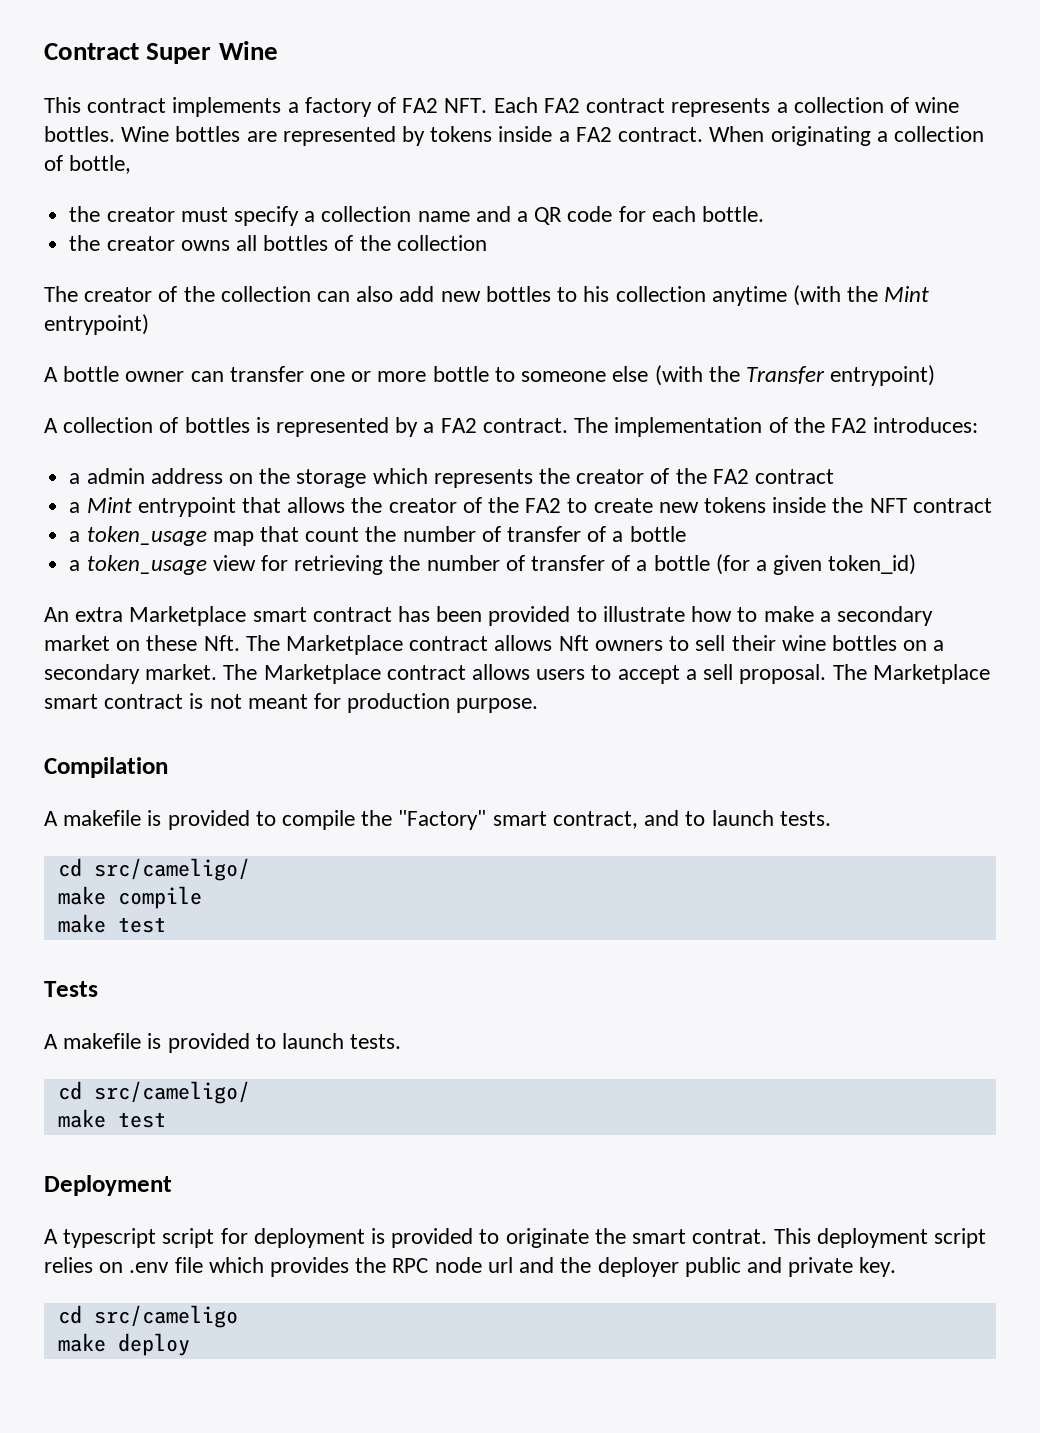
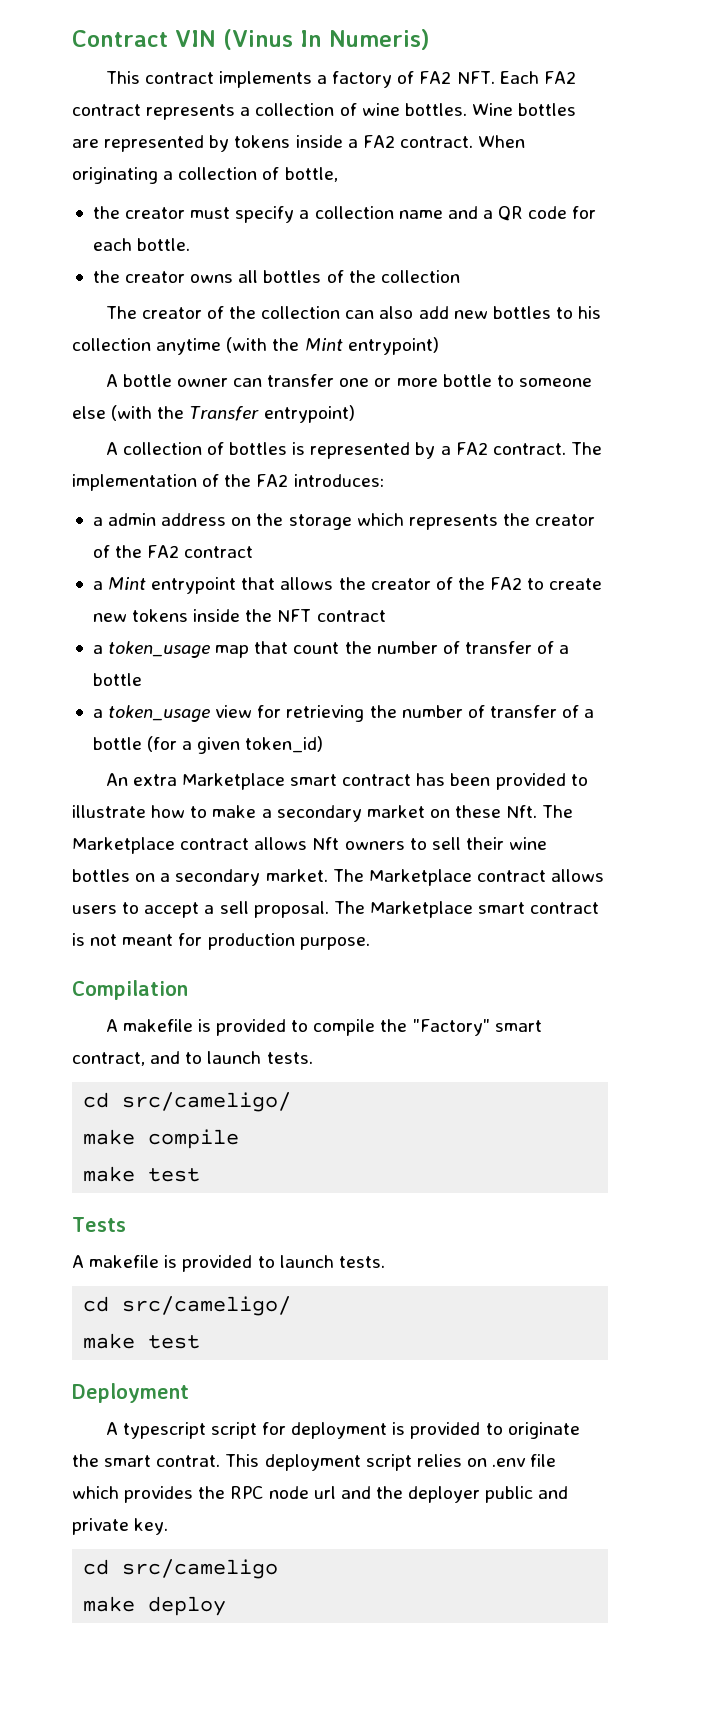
[146,41,278,64] Super Wine -> [175,29,430,50] VIN (Vinus In Numeris)

